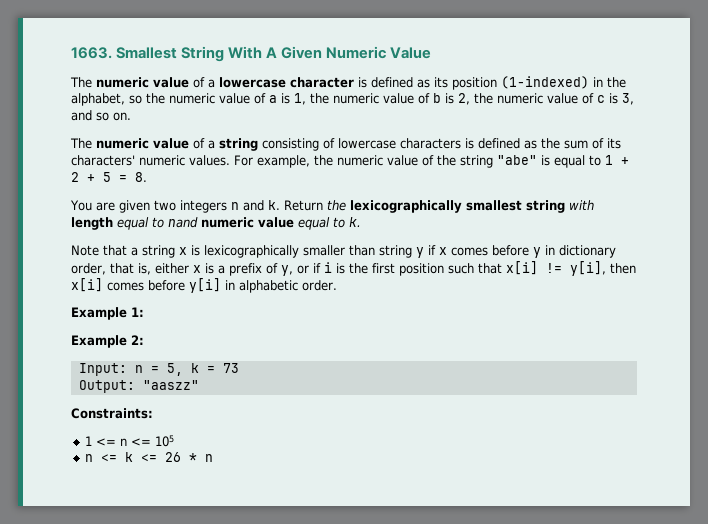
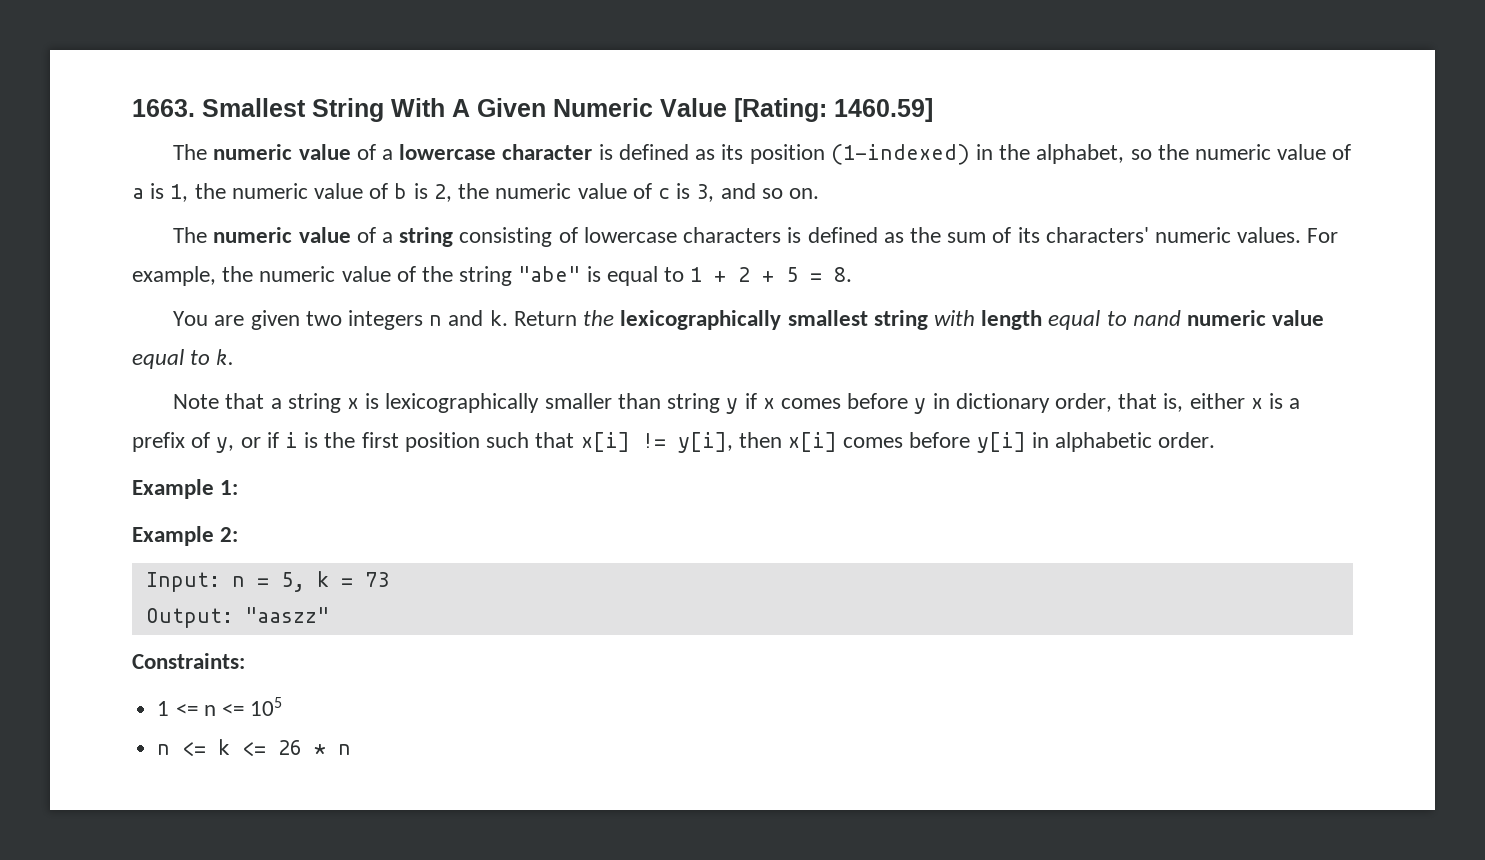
(432, 53) none -> [734,98,933,122] [Rating: 1460.59]

